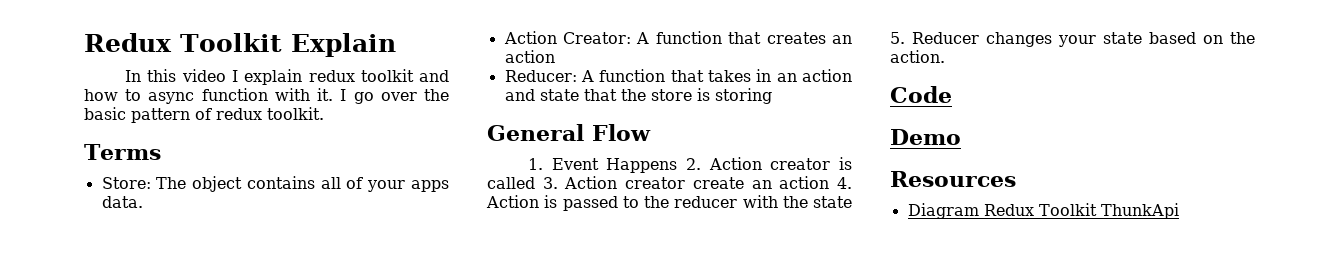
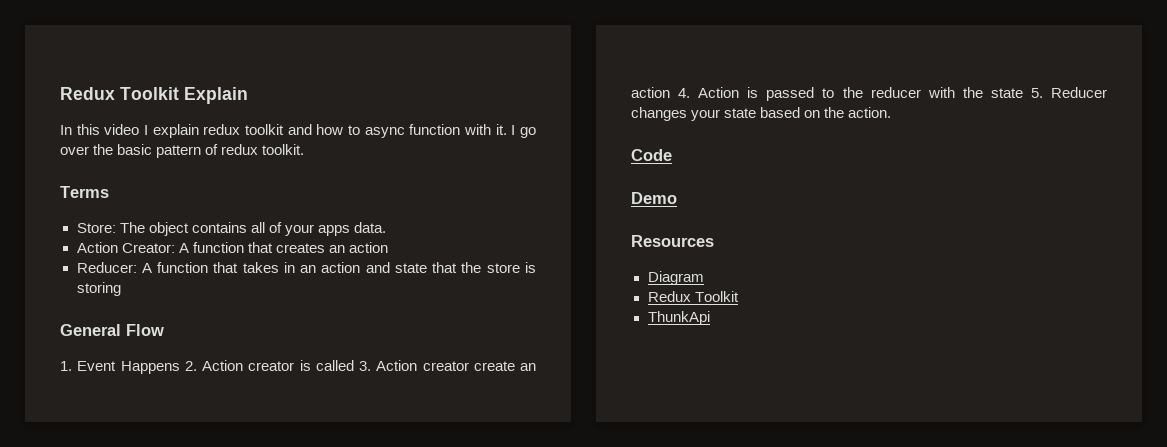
[983,203,1097,216] Redux Toolkit -> [647,291,739,302] // Redux Toolkit //

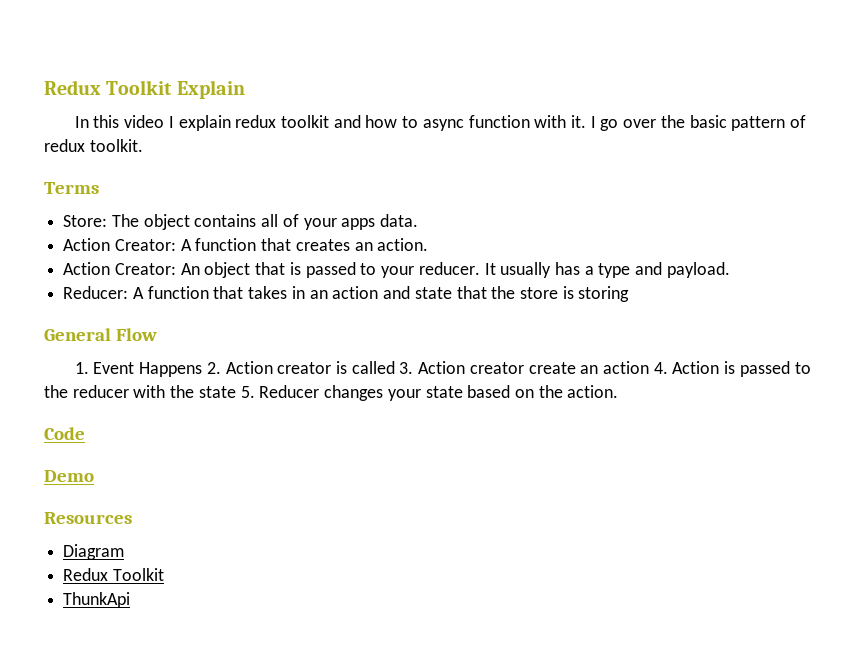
[348,242,388,253] action -> [377,238,429,251] [63,262,730,278] action. // Action Creator: An object that is passed to your reducer. It usually has a type and payload.

